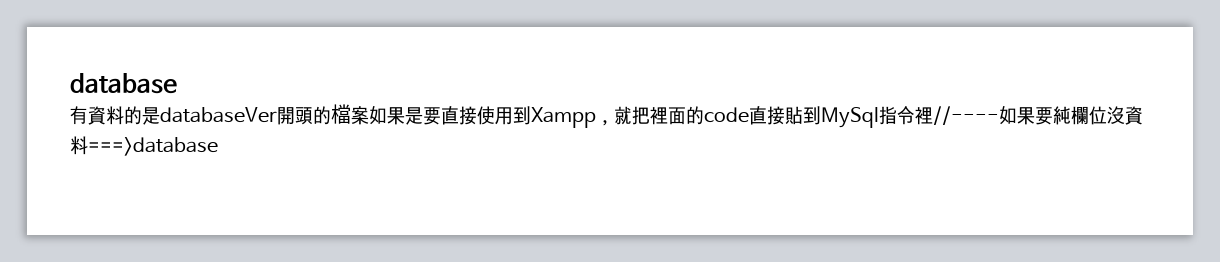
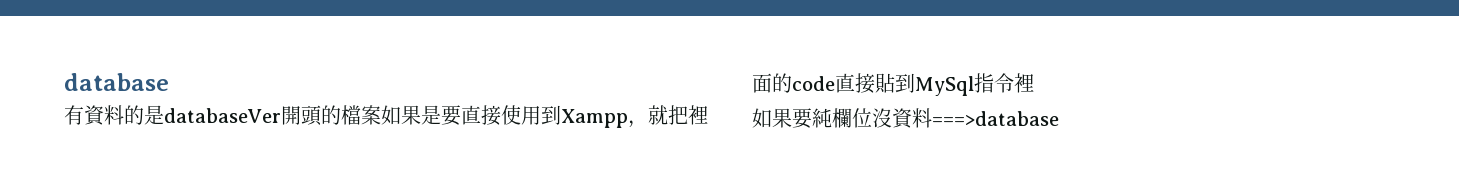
[932,106,999,125] //---- -> (1034, 83) //

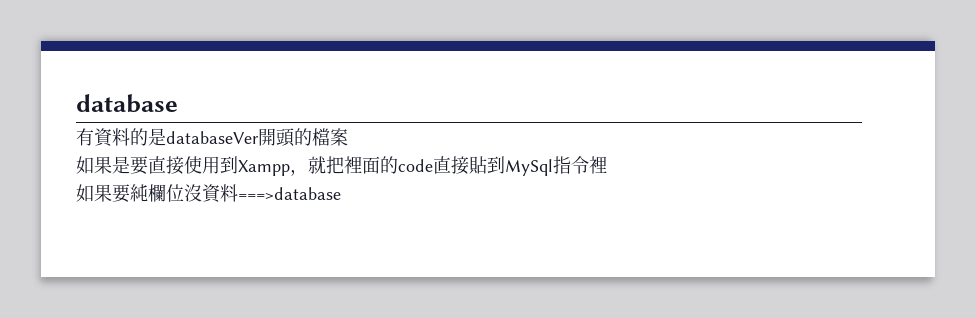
(381, 115) none -> (348, 137) //

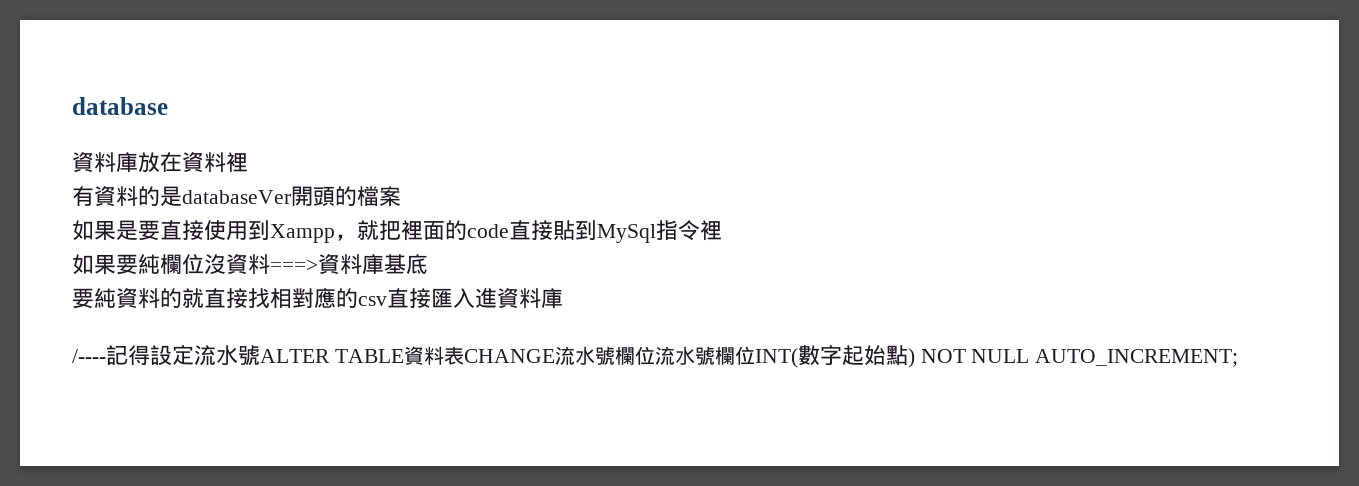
(178, 103) none -> [72,152,248,173] // 資料庫放在資料裡
[238,187,341,200] ===>database -> [270,254,428,275] [72,287,563,309] [72,345,1239,368] ===>資料庫基底 // 要純資料的就直接找相對應的csv直接匯入進資料庫 // /----記得設定流水號ALTER TABLE資料表CHANGE流水號欄位流水號欄位INT(數字起始點) NOT NULL AUTO_INCREMENT;

